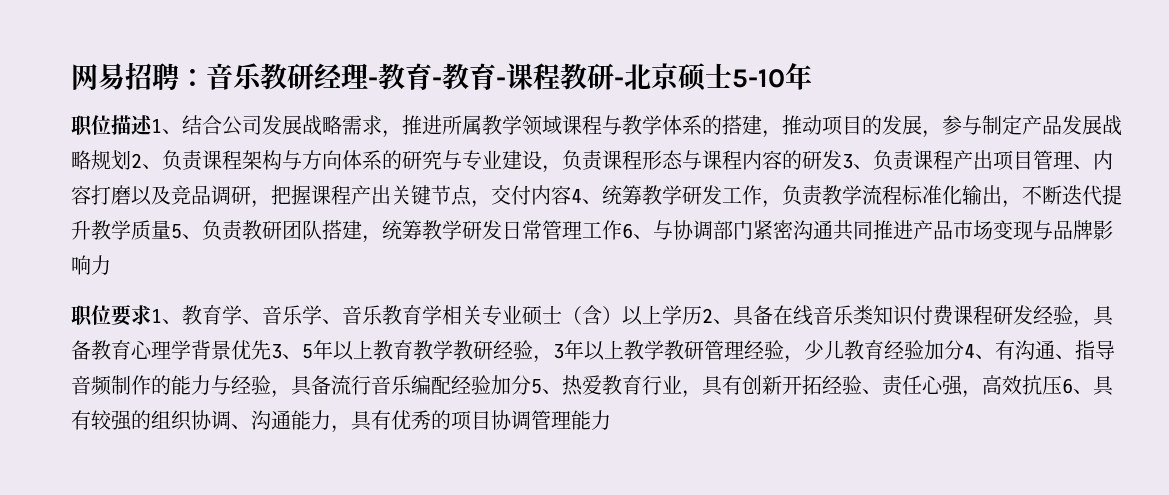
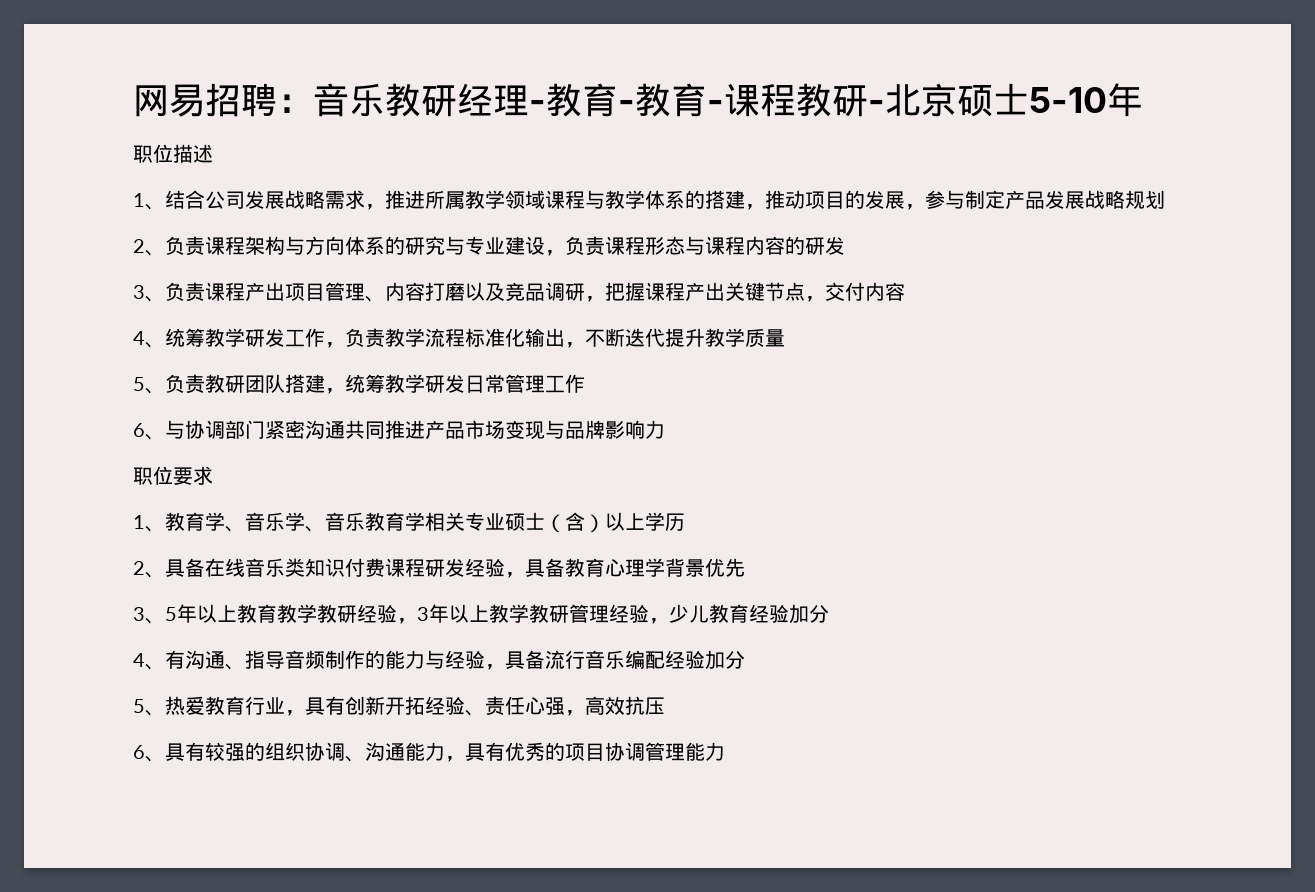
(153, 125) none -> (213, 153) //
(131, 160) none -> (1165, 199) //
(842, 160) none -> (845, 245) //
(571, 195) none -> (905, 291) //
(171, 229) none -> (785, 338) //
(622, 230) none -> (585, 383) //
(151, 315) none -> (213, 475) //
(702, 315) none -> (685, 522) //
(271, 350) none -> (745, 567) //
(964, 350) none -> (829, 613) //
(531, 385) none -> (745, 659) //
(1062, 385) none -> (665, 706) //

